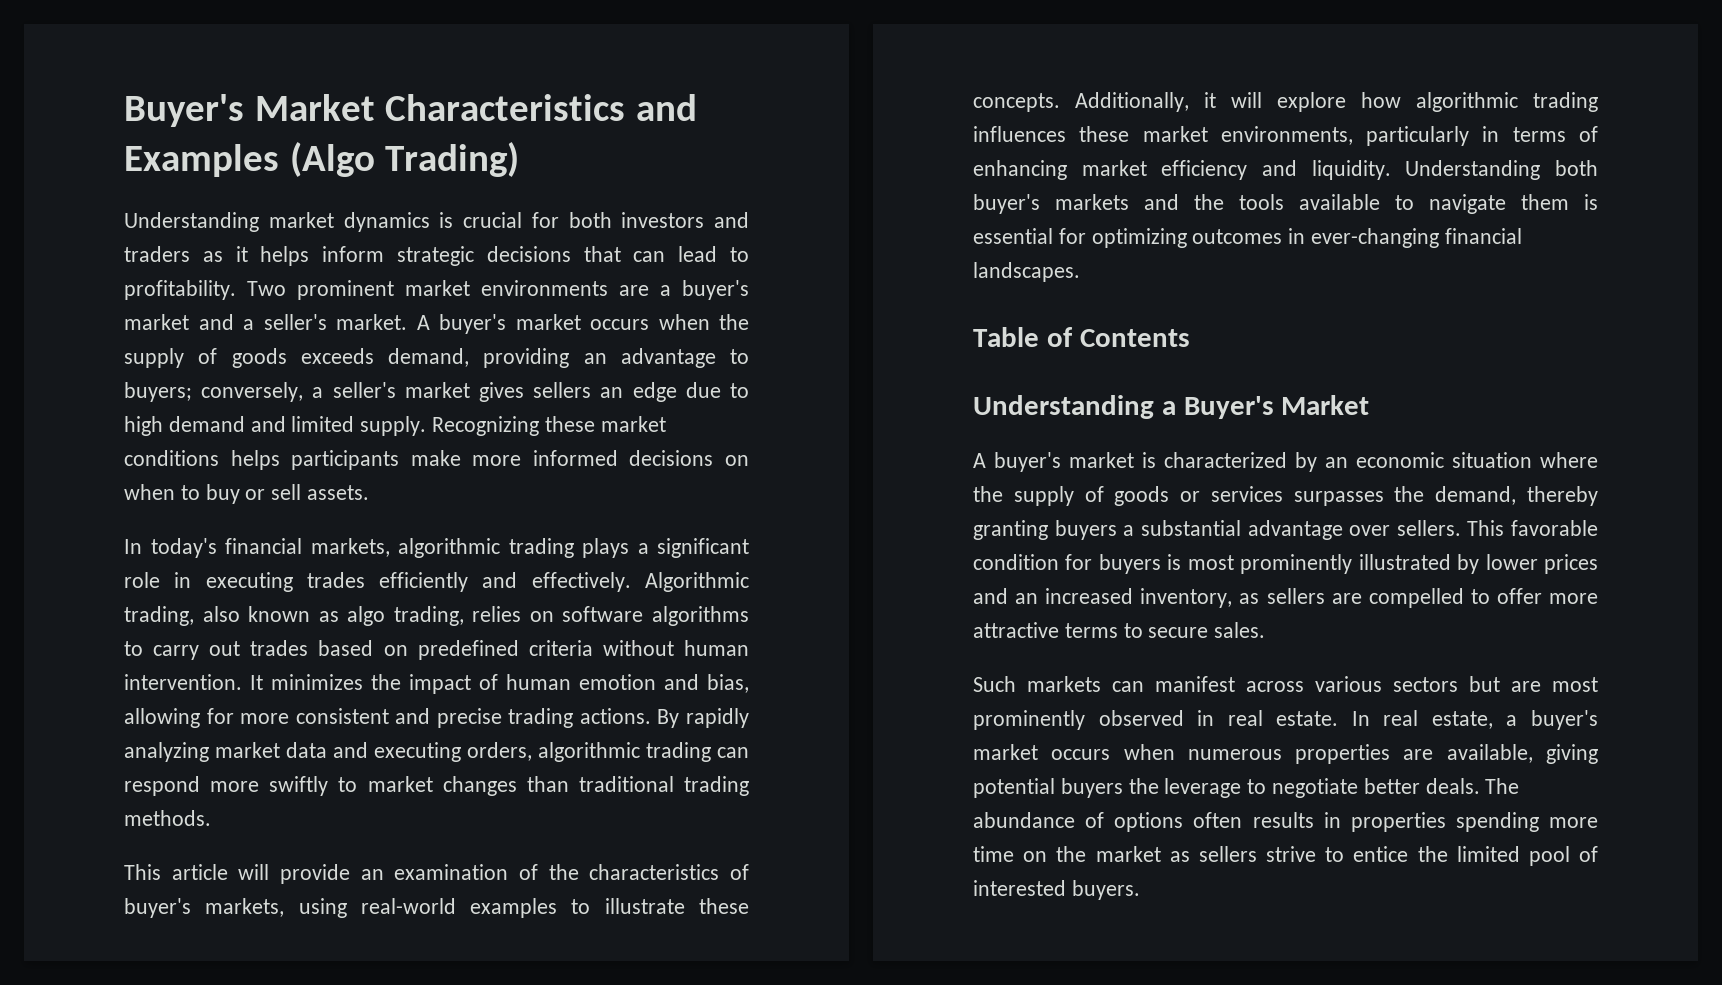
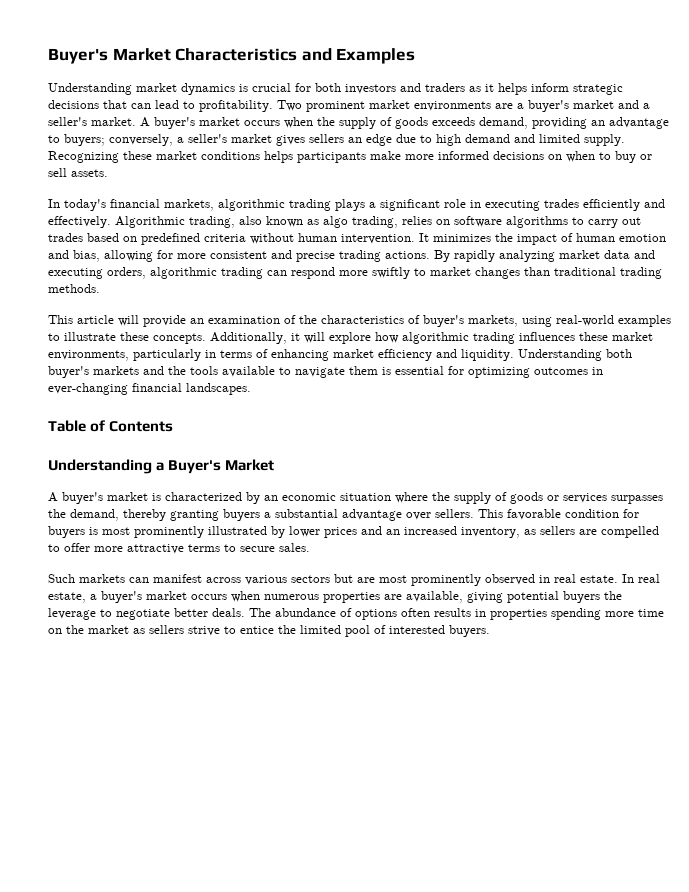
[289,142,520,177] (Algo Trading) -> (416, 56) none

